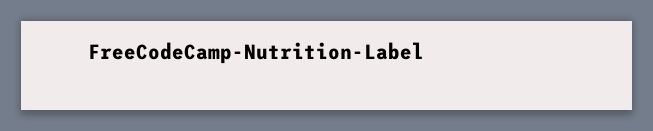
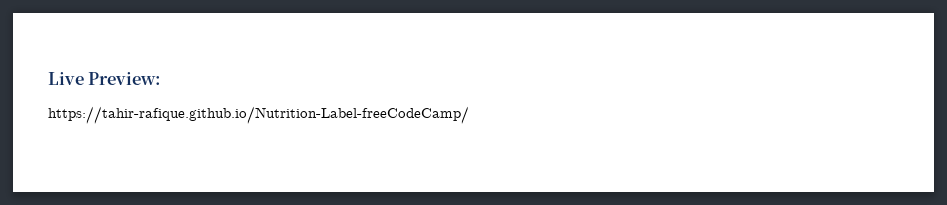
[88,42,424,64] FreeCodeCamp-Nutrition-Label -> [48,72,162,85] [48,106,469,124] Live Preview: // https://tahir-rafique.github.io/Nutrition-Label-freeCodeCamp/

